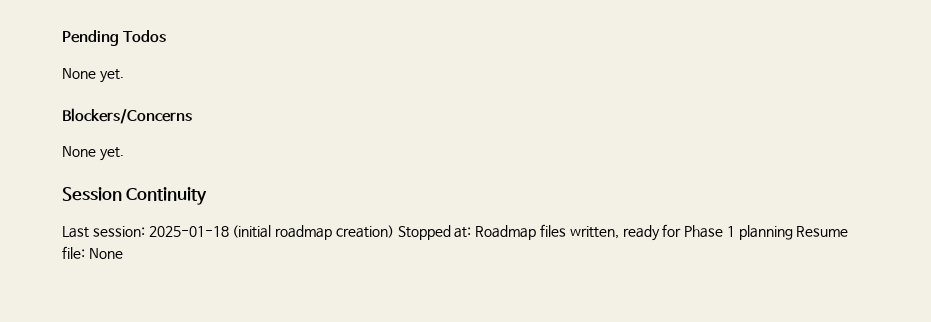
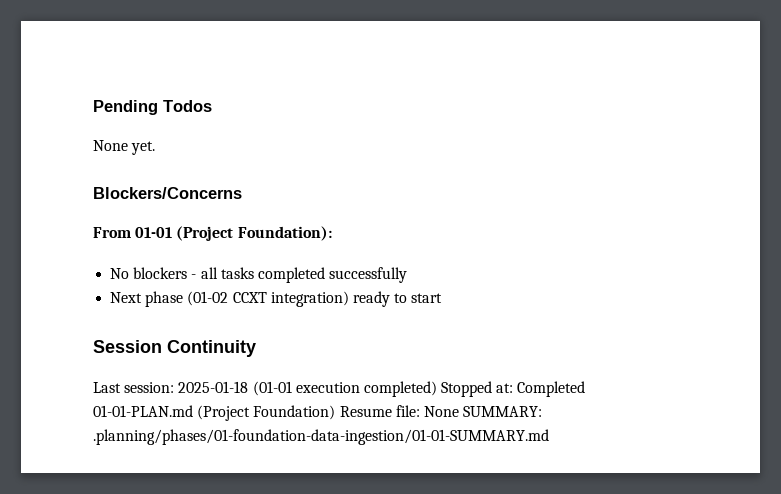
[62,146,124,161] None yet. -> [93,226,332,241] [110,267,408,283] [110,291,443,307] From 01-01 (Project Foundation): // No blockers - all tasks completed successfully // Next phase (01-02 CCXT integration) ready to start
[232,224,793,241] (initial roadmap creation) Stopped at: Roadmap files written, ready for Phase 1 planning -> [252,381,586,397] [93,405,336,421] (01-01 execution completed) Stopped at: Completed 01-01-PLAN.md (Project Foundation)
(123, 253) none -> [463,406,543,417] [93,429,549,445] SUMMARY: .planning/phases/01-foundation-data-ingestion/01-01-SUMMARY.md

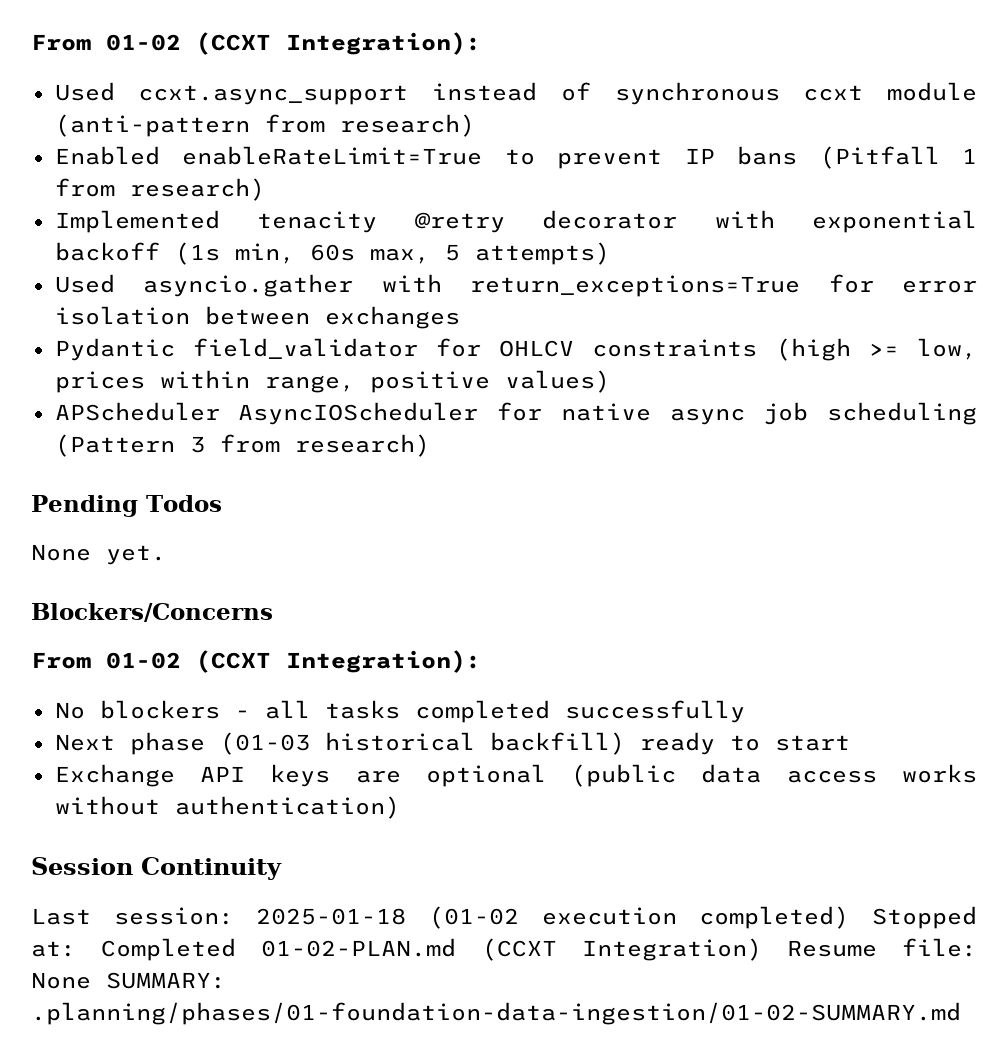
(93, 107) none -> [31,32,481,55] [54,82,978,105] [54,114,475,137] [54,146,977,169] [54,178,265,201] [54,210,978,233] [54,242,610,265] [54,274,978,297] [54,306,460,329] [54,338,978,361] [54,370,610,393] [54,402,978,425] [54,434,430,457] From 01-02 (CCXT Integration): // Used ccxt.async_support instead of synchronous ccxt module (anti-pattern from research) // Enabled enableRateLimit=True to prevent IP bans (Pitfall 1 from research) // Implemented tenacity @retry decorator with exponential backoff (1s min, 60s max, 5 attempts) // Used asyncio.gather with return_exceptions=True for error isolation between exchanges // Pydantic field_validator for OHLCV constraints (high >= low, prices within range, positive values) // APScheduler AsyncIOScheduler for native async job scheduling (Pattern 3 from research) //
[135,226,332,241] 01-01 (Project Foundation): -> [106,650,481,673] 01-02 (CCXT Integration):
[187,291,349,307] (01-02 CCXT integration) -> [219,732,625,755] (01-03 historical backfill)
(443, 298) none -> [54,764,978,787] [54,796,400,819] // Exchange API keys are optional (public data access works without authentication)
[252,381,292,396] (01-01 -> [429,906,519,929] (01-02
[93,405,336,421] 01-01-PLAN.md (Project Foundation) -> [261,938,762,961] 01-02-PLAN.md (CCXT Integration)
[93,429,549,445] .planning/phases/01-foundation-data-ingestion/01-01-SUMMARY.md -> [31,1002,961,1025] .planning/phases/01-foundation-data-ingestion/01-02-SUMMARY.md

